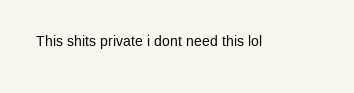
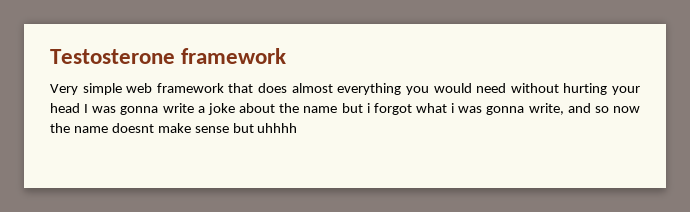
[36,35,262,49] This shits private i dont need this lol -> [50,48,287,64] [50,83,641,95] [50,103,640,115] [50,123,298,133] Testosterone framework // Very simple web framework that does almost everything you would need without hurting your head I was gonna write a joke about the name but i forgot what i was gonna write, and so now the name doesnt make sense but uhhhh

